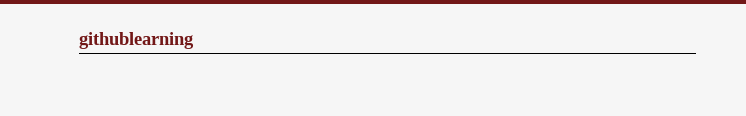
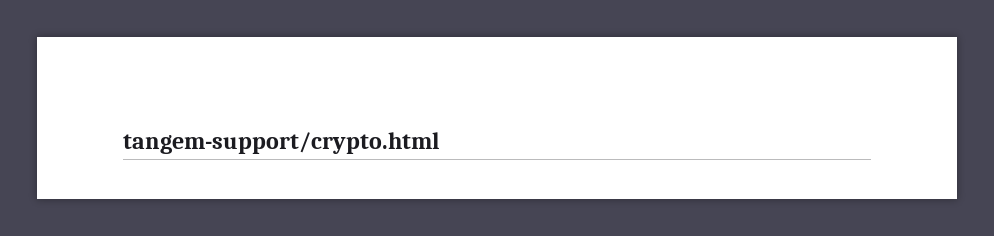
[79,32,194,49] githublearning -> [123,132,439,154] tangem-support/crypto.html

